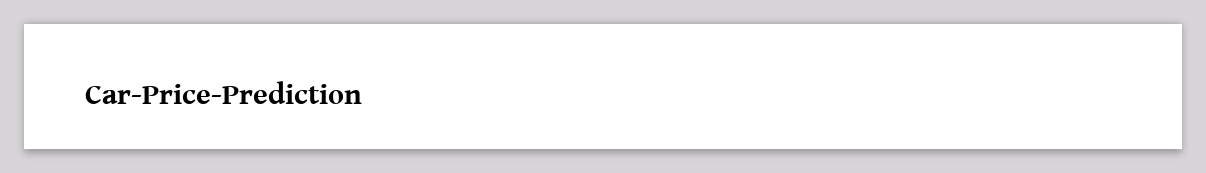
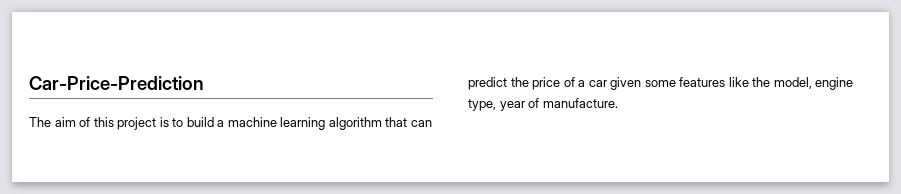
(362, 92) none -> [29,117,432,130] [468,77,854,90] [468,98,618,111] // The aim of this project is to build a machine learning algorithm that can predict the price of a car given some features like the model, engine type, year of manufacture.

